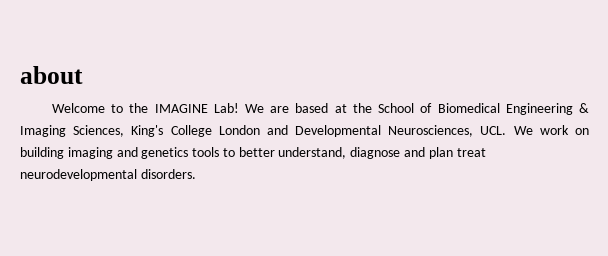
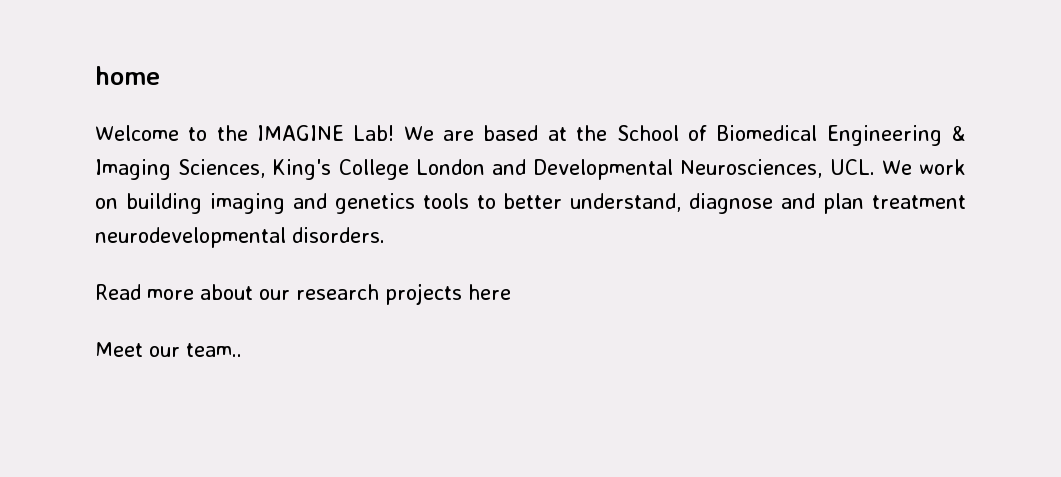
[20,66,83,84] about -> [95,66,160,85] home
[456,148,486,157] treat -> [871,195,966,209] treatment
(196, 174) none -> [95,283,511,305] [95,342,242,357] // Read more about our research projects here // Meet our team..

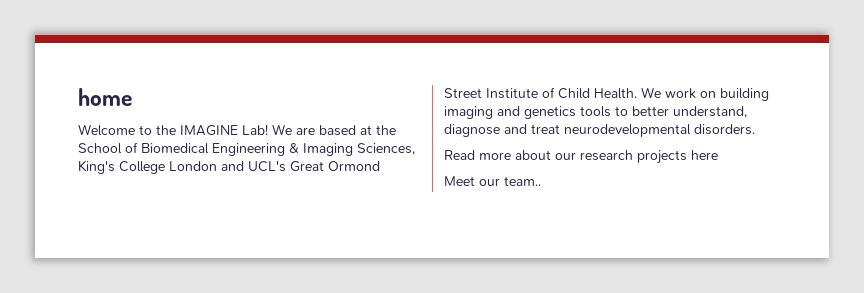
[533,159,875,180] Developmental Neurosciences, UCL. -> [248,161,380,172] [444,87,637,99] UCL's Great Ormond Street Institute of Child Health.
[823,193,966,214] plan treatment -> [531,124,560,134] treat

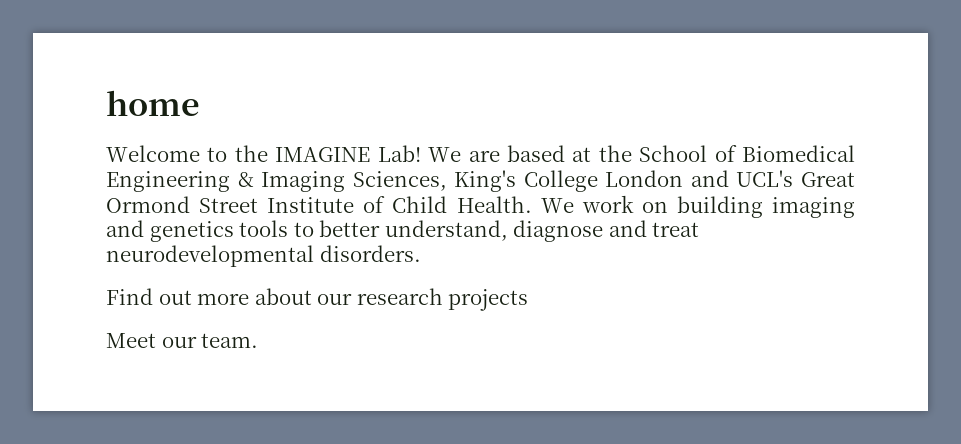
[444,150,475,160] Read -> [106,288,192,305] Find out
[691,150,718,160] here -> (529, 300) none
[504,176,541,186] team.. -> [201,333,259,348] team.

